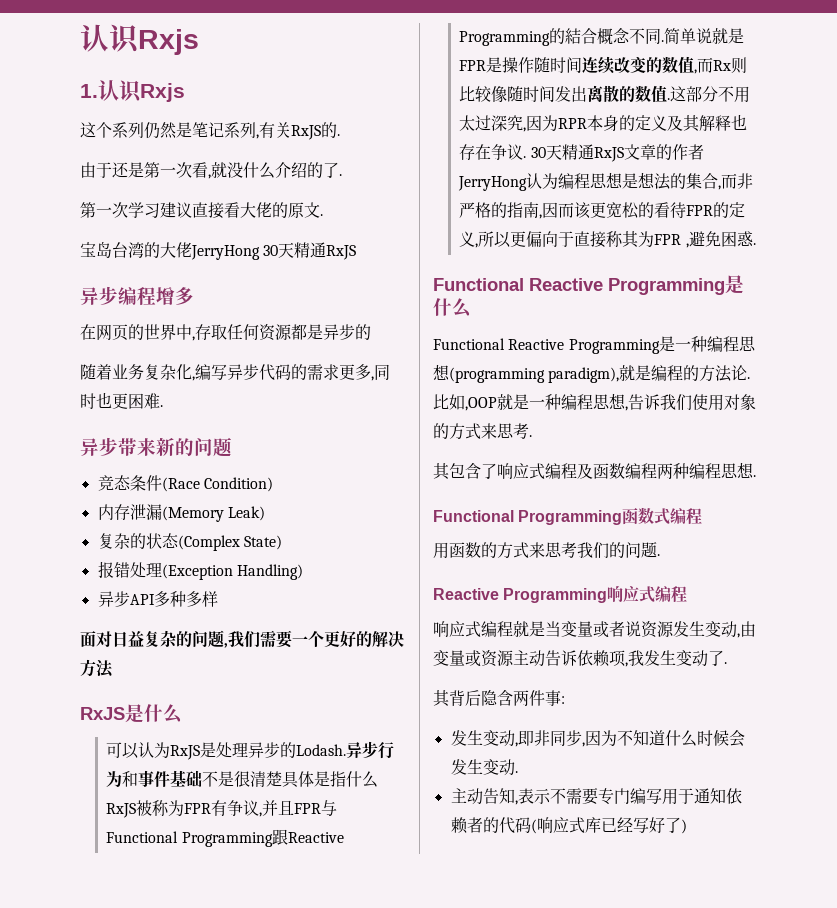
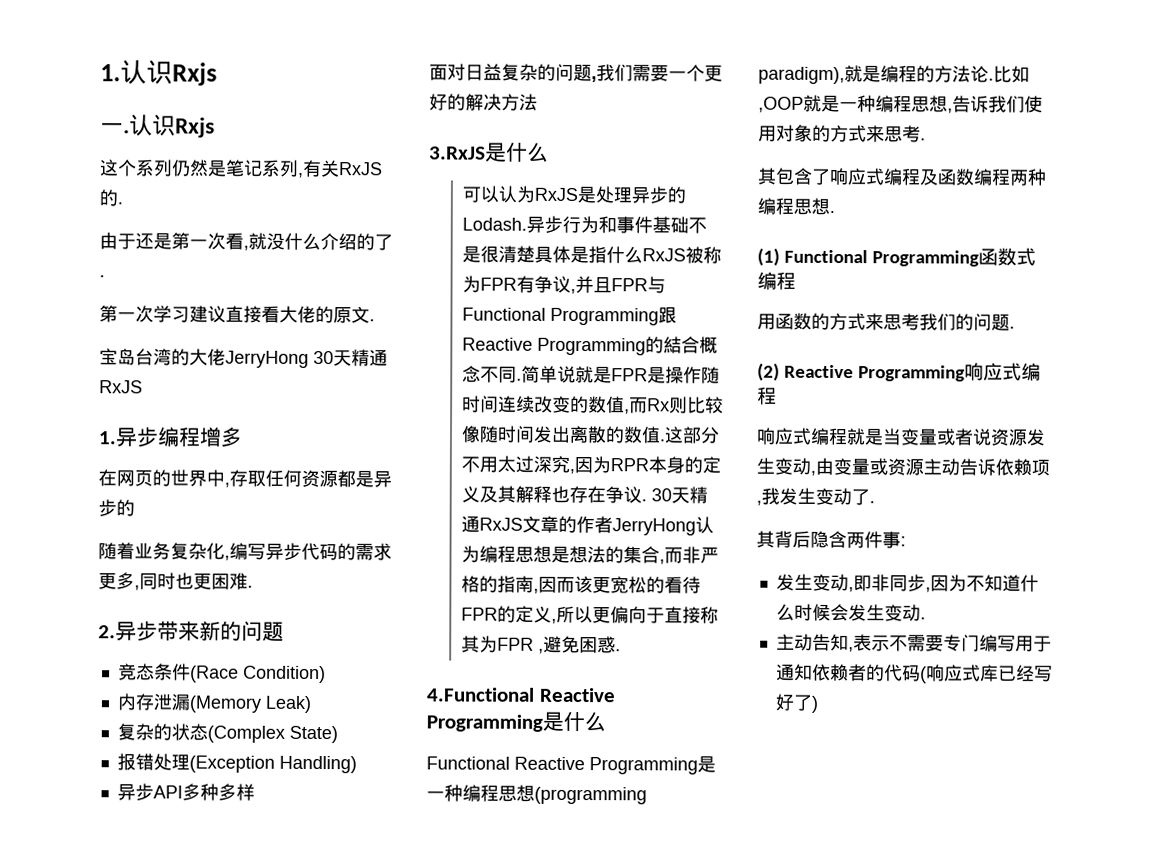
[80,24,199,55] [80,84,98,98] 认识Rxjs // 1. -> [100,59,217,86] [100,122,130,134] 1.认识Rxjs // 一.
(357, 252) none -> [98,431,117,445] 1.
(163, 406) none -> [98,625,116,639] 2.
[80,707,125,720] RxJS -> [429,146,486,160] 3.RxJS
[433,278,524,291] Functional -> [426,687,535,702] 4.Functional
(756, 476) none -> [757,247,780,266] (1)
(660, 555) none -> [757,362,780,381] (2)

